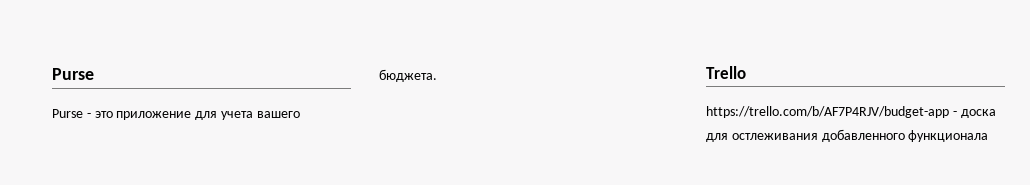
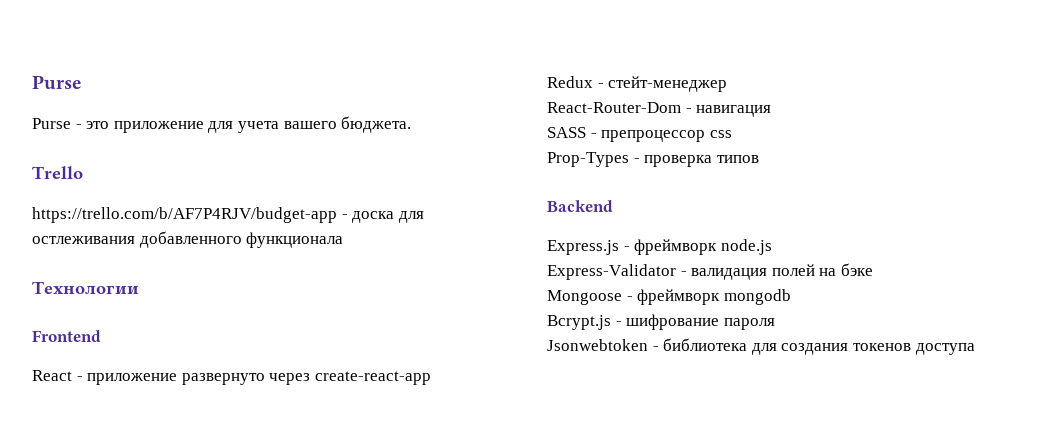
(989, 136) none -> [32,281,139,294] [32,330,101,342] [32,370,431,385] [547,76,728,92] [547,102,772,117] [547,127,732,142] [547,152,759,167] [547,200,613,212] [547,239,772,255] [547,263,873,280] [547,289,791,305] [547,314,775,330] [547,338,975,355] // Технологии // Frontend // React - приложение развернуто через create-react-app // Redux - стейт-менеджер // React-Router-Dom - навигация // SASS - препроцессор css // Prop-Types - проверка типов // Backend // Express.js - фреймворк node.js // Express-Validator - валидация полей на бэке // Mongoose - фреймворк mongodb // Bcrypt.js - шифрование пароля // Jsonwebtoken - библиотека для создания токенов доступа

